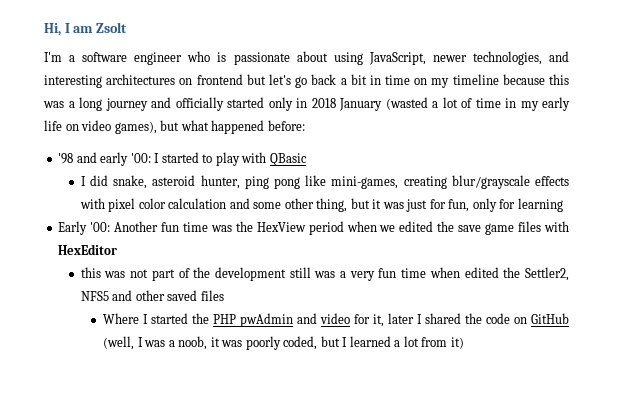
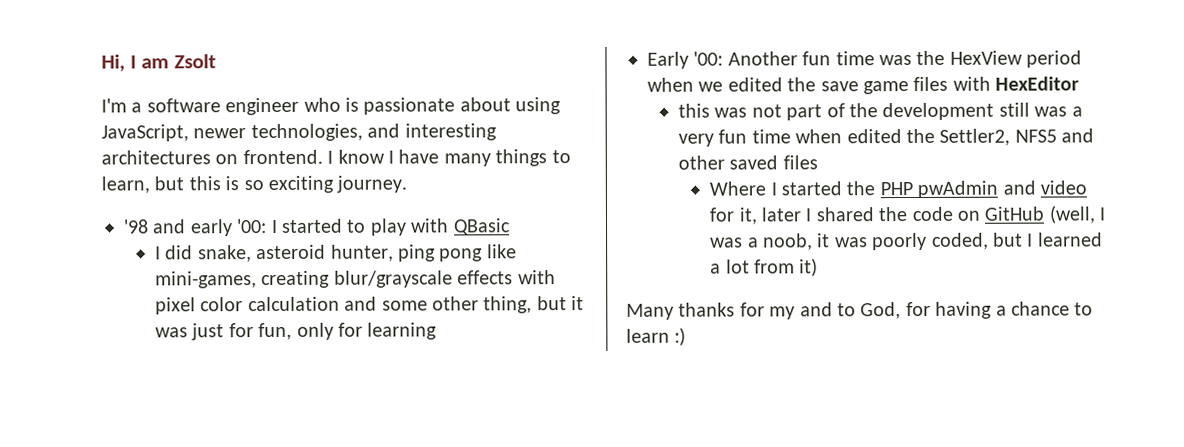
[196,74,569,88] [43,97,570,111] [44,120,305,134] frontend but let's go back a bit in time on my timeline because this was a long journey and officially started only in 2018 January (wasted a lot of time in my early life on video games), but what happened before: -> [242,149,571,167] [101,175,408,194] frontend. I know I have many things to learn, but this is so exciting journey.
(464, 343) none -> [626,301,1094,320] [626,327,687,346] // Many thanks for my and to God, for having a chance to learn :)

